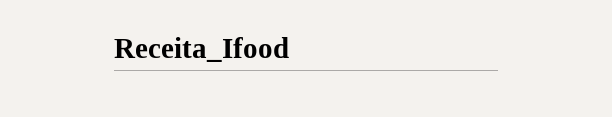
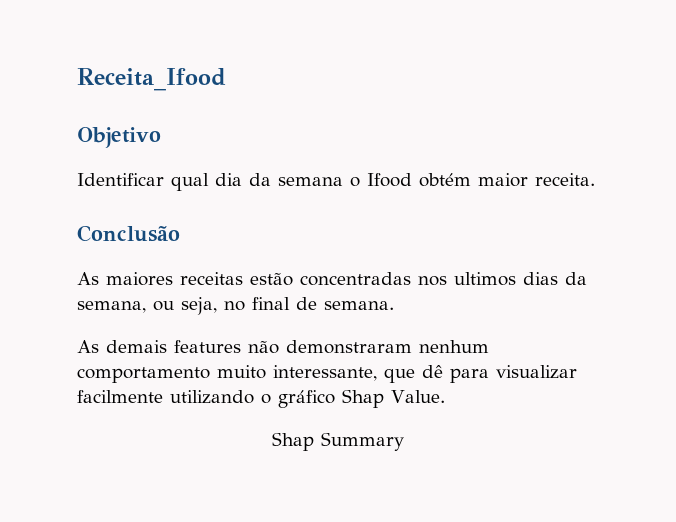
(289, 49) none -> [77,127,161,148] [77,173,595,191] [77,225,180,242] [77,272,587,286] [77,297,394,315] [77,340,489,354] [77,365,577,383] [77,389,445,408] [272,432,404,451] // Objetivo // Identificar qual dia da semana o Ifood obtém maior receita. // Conclusão // As maiores receitas estão concentradas nos ultimos dias da semana, ou seja, no final de semana. // As demais features não demonstraram nenhum comportamento muito interessante, que dê para visualizar facilmente utilizando o gráfico Shap Value. // Shap Summary

